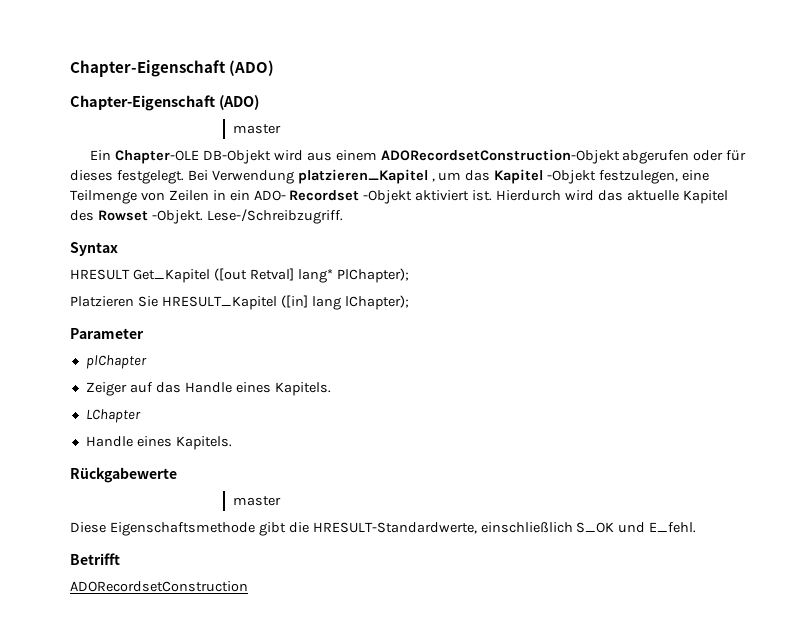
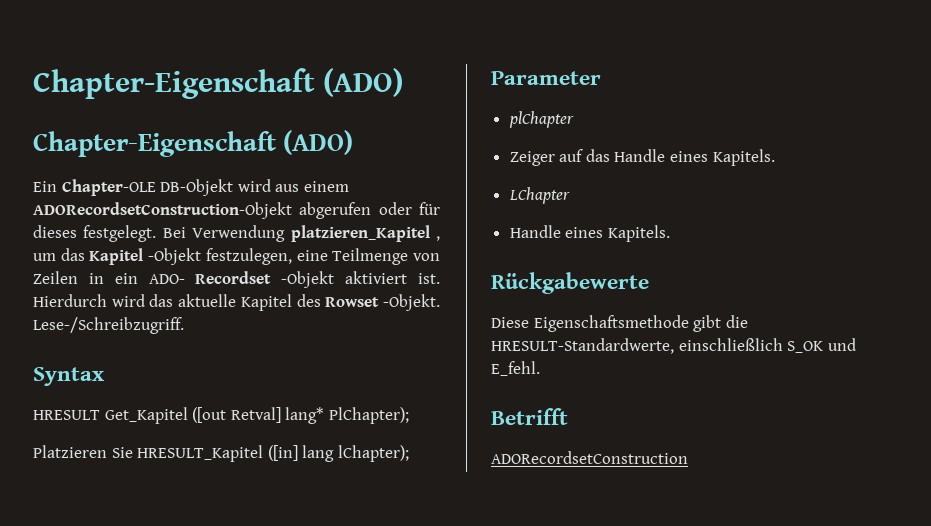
[233,124,282,134] // master -> (354, 142) none
[233,496,282,506] // master -> (649, 283) none

